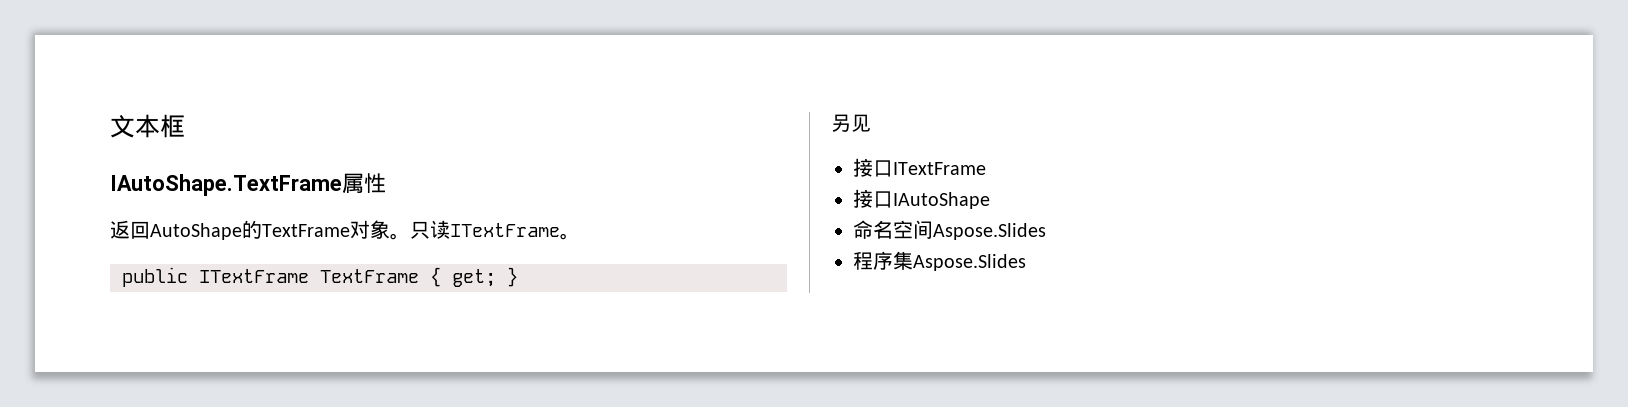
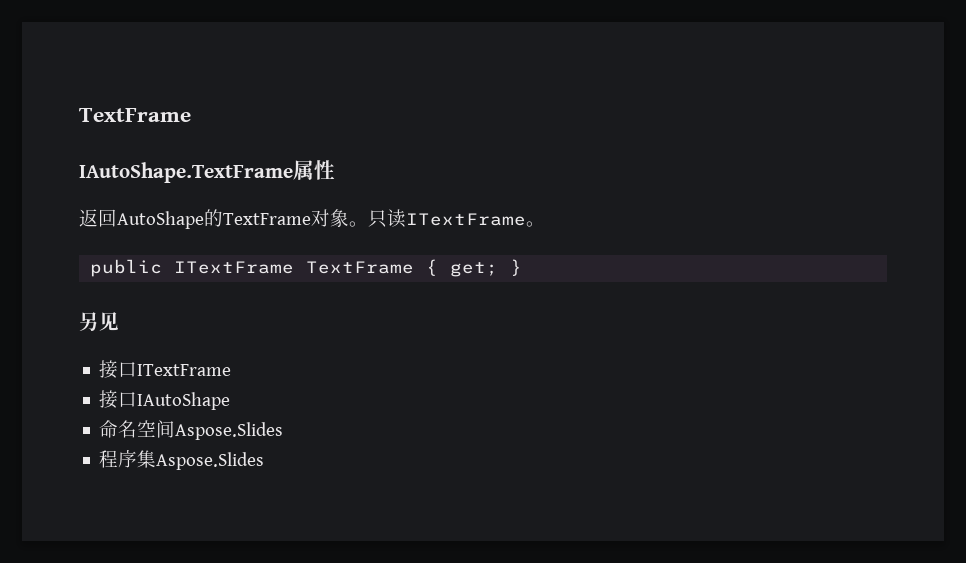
[110,114,185,138] 文本框 -> [79,108,191,122] TextFrame

